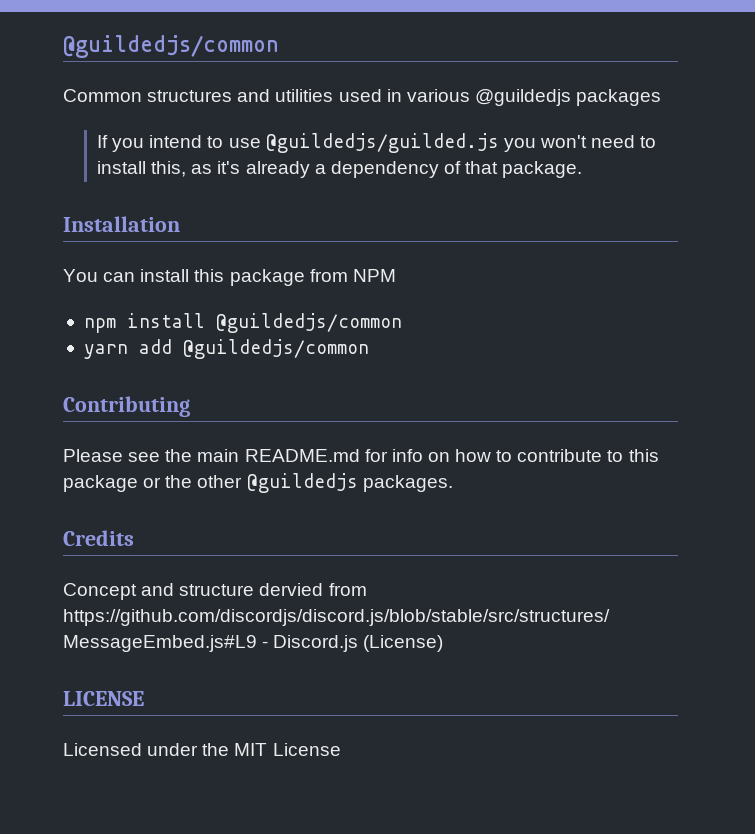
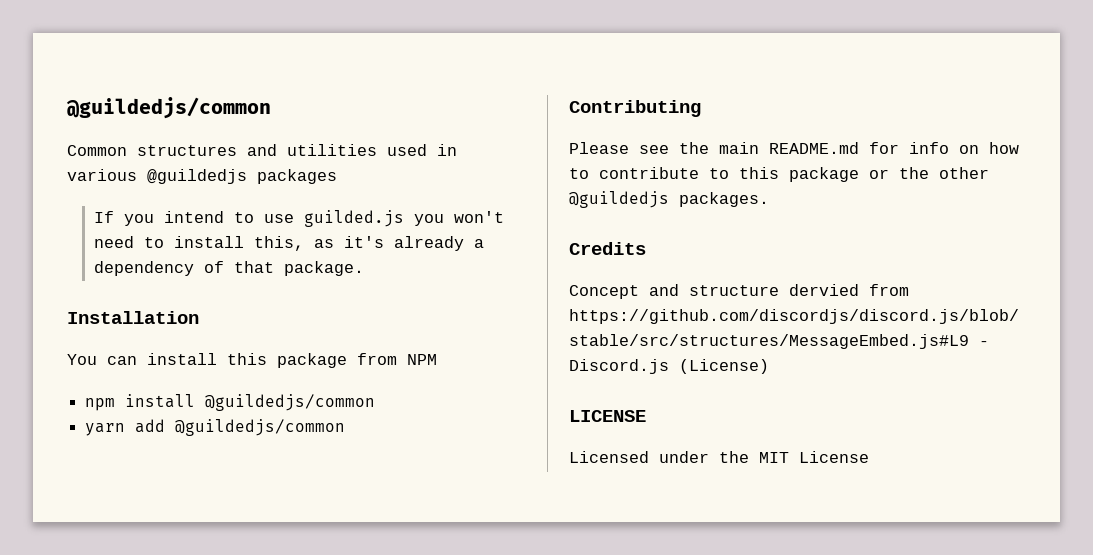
[265,133,499,153] @guildedjs/guilded.js -> [303,210,404,227] guilded.js

